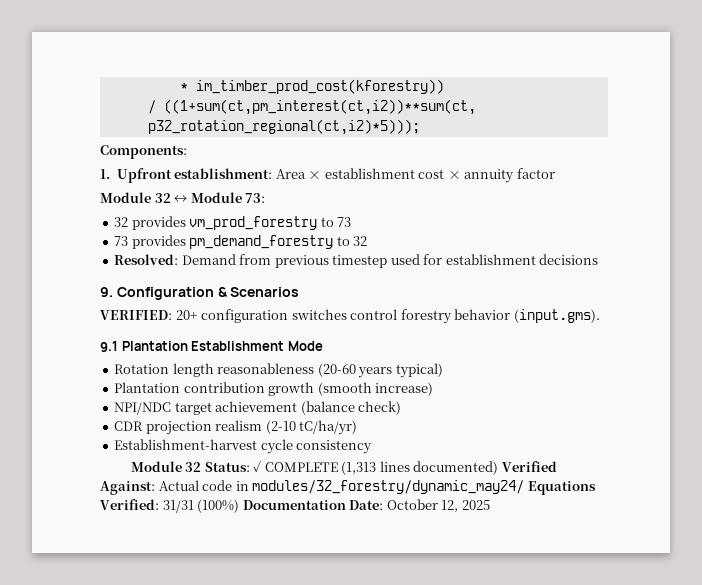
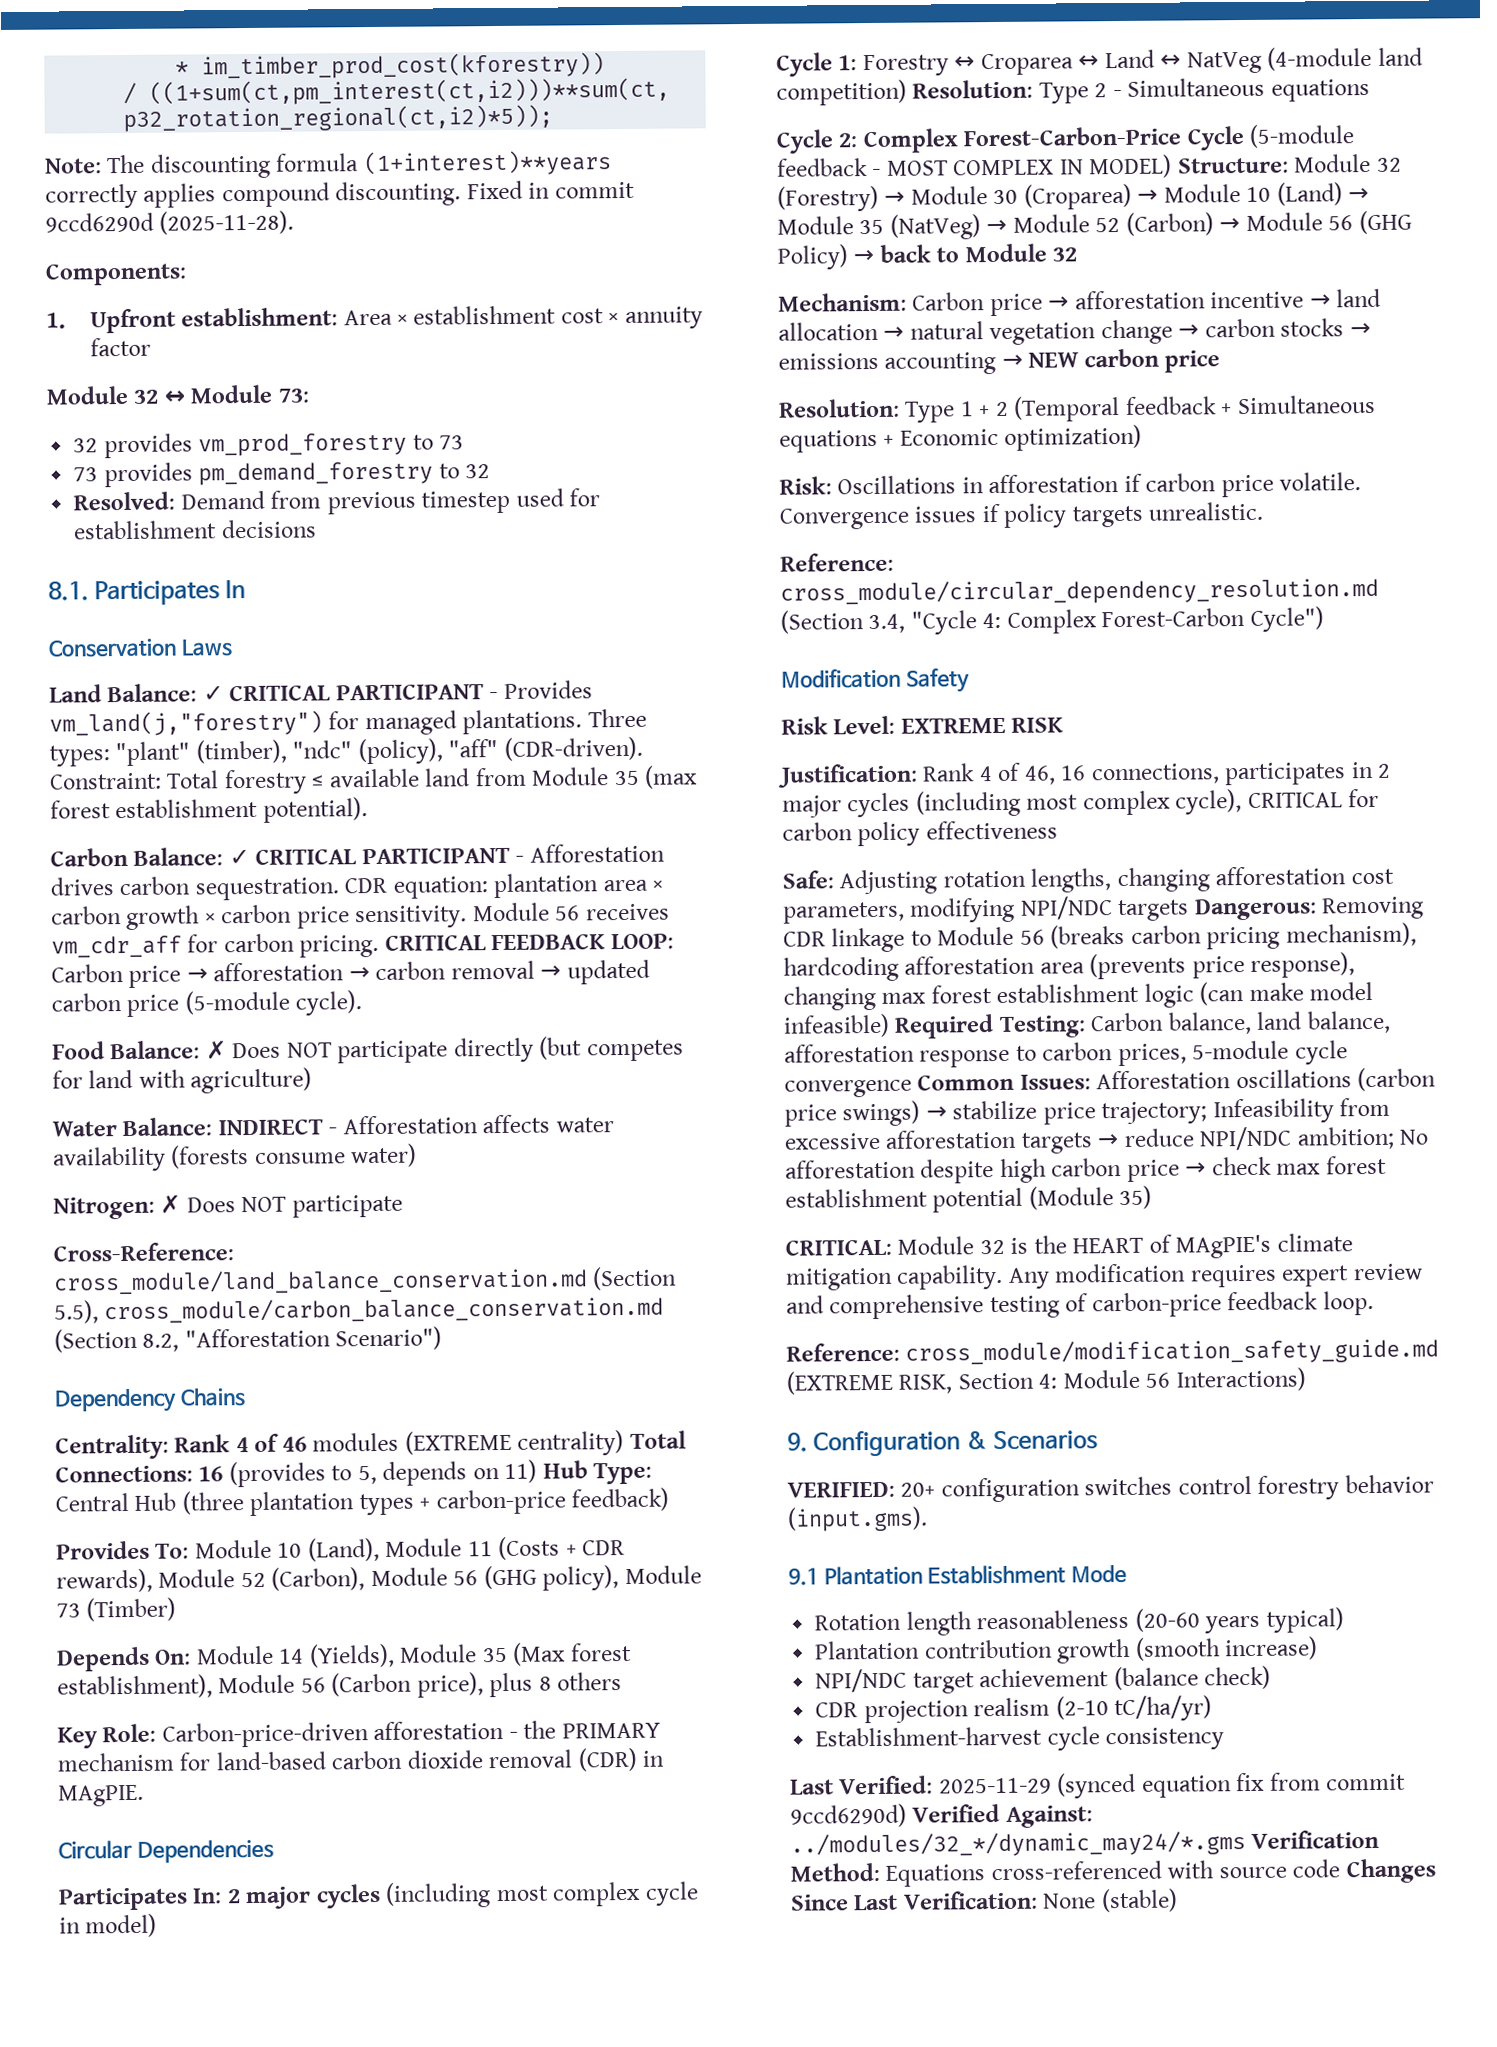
[163,99,476,115] [147,119,420,135] ((1+sum(ct,pm_interest(ct,i2))**sum(ct, p32_rotation_regional(ct,i2)*5))); -> [149,77,671,106] [123,104,554,132] [45,150,612,179] [45,180,635,209] [45,210,295,235] ((1+sum(ct,pm_interest(ct,i2)))**sum(ct, p32_rotation_regional(ct,i2)*5)); // Note: The discounting formula (1+interest)**years correctly applies compound discounting. Fixed in commit 9ccd6290d (2025-11-28).
(599, 259) none -> [48,580,247,606] [48,638,233,658] [49,680,593,703] [49,708,647,737] [49,736,643,767] [49,765,699,795] [50,797,368,823] [50,843,665,867] [50,873,664,901] [51,902,670,930] [51,933,674,958] [51,959,650,988] [51,990,363,1017] [52,1036,684,1064] [52,1067,313,1094] [52,1114,614,1137] [52,1143,418,1172] [53,1194,403,1220] [53,1242,234,1262] [53,1266,678,1295] [54,1296,665,1324] [54,1326,443,1353] [54,1388,246,1413] [55,1430,687,1460] [55,1459,653,1488] [55,1487,670,1517] [56,1536,626,1562] [56,1565,702,1593] [56,1597,177,1622] [56,1642,632,1672] [57,1672,623,1699] [57,1720,660,1749] [57,1747,665,1772] [58,1784,144,1807] [58,1839,274,1863] [58,1881,699,1911] [59,1913,158,1938] [776,46,1423,77] [776,77,1370,106] [776,124,1355,154] [777,153,1402,179] [777,182,1370,212] [777,210,1412,240] [777,243,1078,270] [778,288,1382,317] [778,318,1371,346] [778,348,1221,375] [778,394,1376,423] [779,424,1143,453] [779,472,1362,498] [779,501,1264,530] [780,552,894,572] [780,577,1379,606] [780,606,1324,635] [781,668,970,693] [781,715,1065,735] [777,761,1392,788] [782,788,1380,818] [782,820,1058,847] [782,866,1394,895] [783,896,1425,924] [783,922,1417,953] [783,952,1356,982] [783,981,1374,1011] [783,1010,1391,1039] [784,1040,1348,1068] [784,1067,1437,1098] [784,1097,1391,1127] [784,1126,1429,1154] [785,1155,1387,1184] [785,1185,1153,1213] [785,1233,1353,1259] [785,1263,1423,1291] [786,1290,1374,1320] [786,1338,1440,1366] [786,1367,1306,1395] // 8.1. Participates In // Conservation Laws // Land Balance: ✓ CRITICAL PARTICIPANT - Provides vm_land(j,"forestry") for managed plantations. Three types: "plant" (timber), "ndc" (policy), "aff" (CDR-driven). Constraint: Total forestry ≤ available land from Module 35 (max forest establishment potential). // Carbon Balance: ✓ CRITICAL PARTICIPANT - Afforestation drives carbon sequestration. CDR equation: plantation area × carbon growth × carbon price sensitivity. Module 56 receives vm_cdr_aff for carbon pricing. CRITICAL FEEDBACK LOOP: Carbon price → afforestation → carbon removal → updated carbon price (5-module cycle). // Food Balance: ✗ Does NOT participate directly (but competes for land with agriculture) // Water Balance: INDIRECT - Afforestation affects water availability (forests consume water) // Nitrogen: ✗ Does NOT participate // Cross-Reference: cross_module/land_balance_conservation.md (Section 5.5), cross_module/carbon_balance_conservation.md (Section 8.2, "Afforestation Scenario") // Dependency Chains // Centrality: Rank 4 of 46 modules (EXTREME centrality) Total Connections: 16 (provides to 5, depends on 11) Hub Type: Central Hub (three plantation types + carbon-price feedback) // Provides To: Module 10 (Land), Module 11 (Costs + CDR rewards), Module 52 (Carbon), Module 56 (GHG policy), Module 73 (Timber) // Depends On: Module 14 (Yields), Module 35 (Max forest establishment), Module 56 (Carbon price), plus 8 others // Key Role: Carbon-price-driven afforestation - the PRIMARY mechanism for land-based carbon dioxide removal (CDR) in MAgPIE. // Circular Dependencies // Participates In: 2 major cycles (including most complex cycle in model) // Cycle 1: Forestry ↔ Croparea ↔ Land ↔ NatVeg (4-module land competition) Resolution: Type 2 - Simultaneous equations // Cycle 2: Complex Forest-Carbon-Price Cycle (5-module feedback - MOST COMPLEX IN MODEL) Structure: Module 32 (Forestry) → Module 30 (Croparea) → Module 10 (Land) → Module 35 (NatVeg) → Module 52 (Carbon) → Module 56 (GHG Policy) → back to Module 32 // Mechanism: Carbon price → afforestation incentive → land allocation → natural vegetation change → carbon stocks → emissions accounting → NEW carbon price // Resolution: Type 1 + 2 (Temporal feedback + Simultaneous equations + Economic optimization) // Risk: Oscillations in afforestation if carbon price volatile. Convergence issues if policy targets unrealistic. // Reference: cross_module/circular_dependency_resolution.md (Section 3.4, "Cycle 4: Complex Forest-Carbon Cycle") // Modification Safety // Risk Level: EXTREME RISK // Justification: Rank 4 of 46, 16 connections, participates in 2 major cycles (including most complex cycle), CRITICAL for carbon policy effectiveness // Safe: Adjusting rotation lengths, changing afforestation cost parameters, modifying NPI/NDC targets Dangerous: Removing CDR linkage to Module 56 (breaks carbon pricing mechanism), hardcoding afforestation area (prevents price response), changing max forest establishment logic (can make model infeasible) Required Testing: Carbon balance, land balance, afforestation response to carbon prices, 5-module cycle convergence Common Issues: Afforestation oscillations (carbon price swings) → stabilize price trajectory; Infeasibility from excessive afforestation targets → reduce NPI/NDC ambition; No afforestation despite high carbon price → check max forest establishment potential (Module 35) // CRITICAL: Module 32 is the HEART of MAgPIE's climate mitigation capability. Any modification requires expert review and comprehensive testing of carbon-price feedback loop. // Reference: cross_module/modification_safety_guide.md (EXTREME RISK, Section 4: Module 56 Interactions)
[130,460,557,475] [100,480,596,495] [100,499,490,513] Module 32 Status: ✓ COMPLETE (1,313 lines documented) Verified Against: Actual code in modules/32_forestry/dynamic_may24/ Equations Verified: 31/31 (100%) Documentation Date: October 12, 2025 -> [790,1772,1407,1799] [790,1803,1093,1828] [790,1829,1380,1858] [790,1858,1436,1887] [790,1888,1178,1913] Last Verified: 2025-11-29 (synced equation fix from commit 9ccd6290d) Verified Against: ../modules/32_*/dynamic_may24/*.gms Verification Method: Equations cross-referenced with source code Changes Since Last Verification: None (stable)

